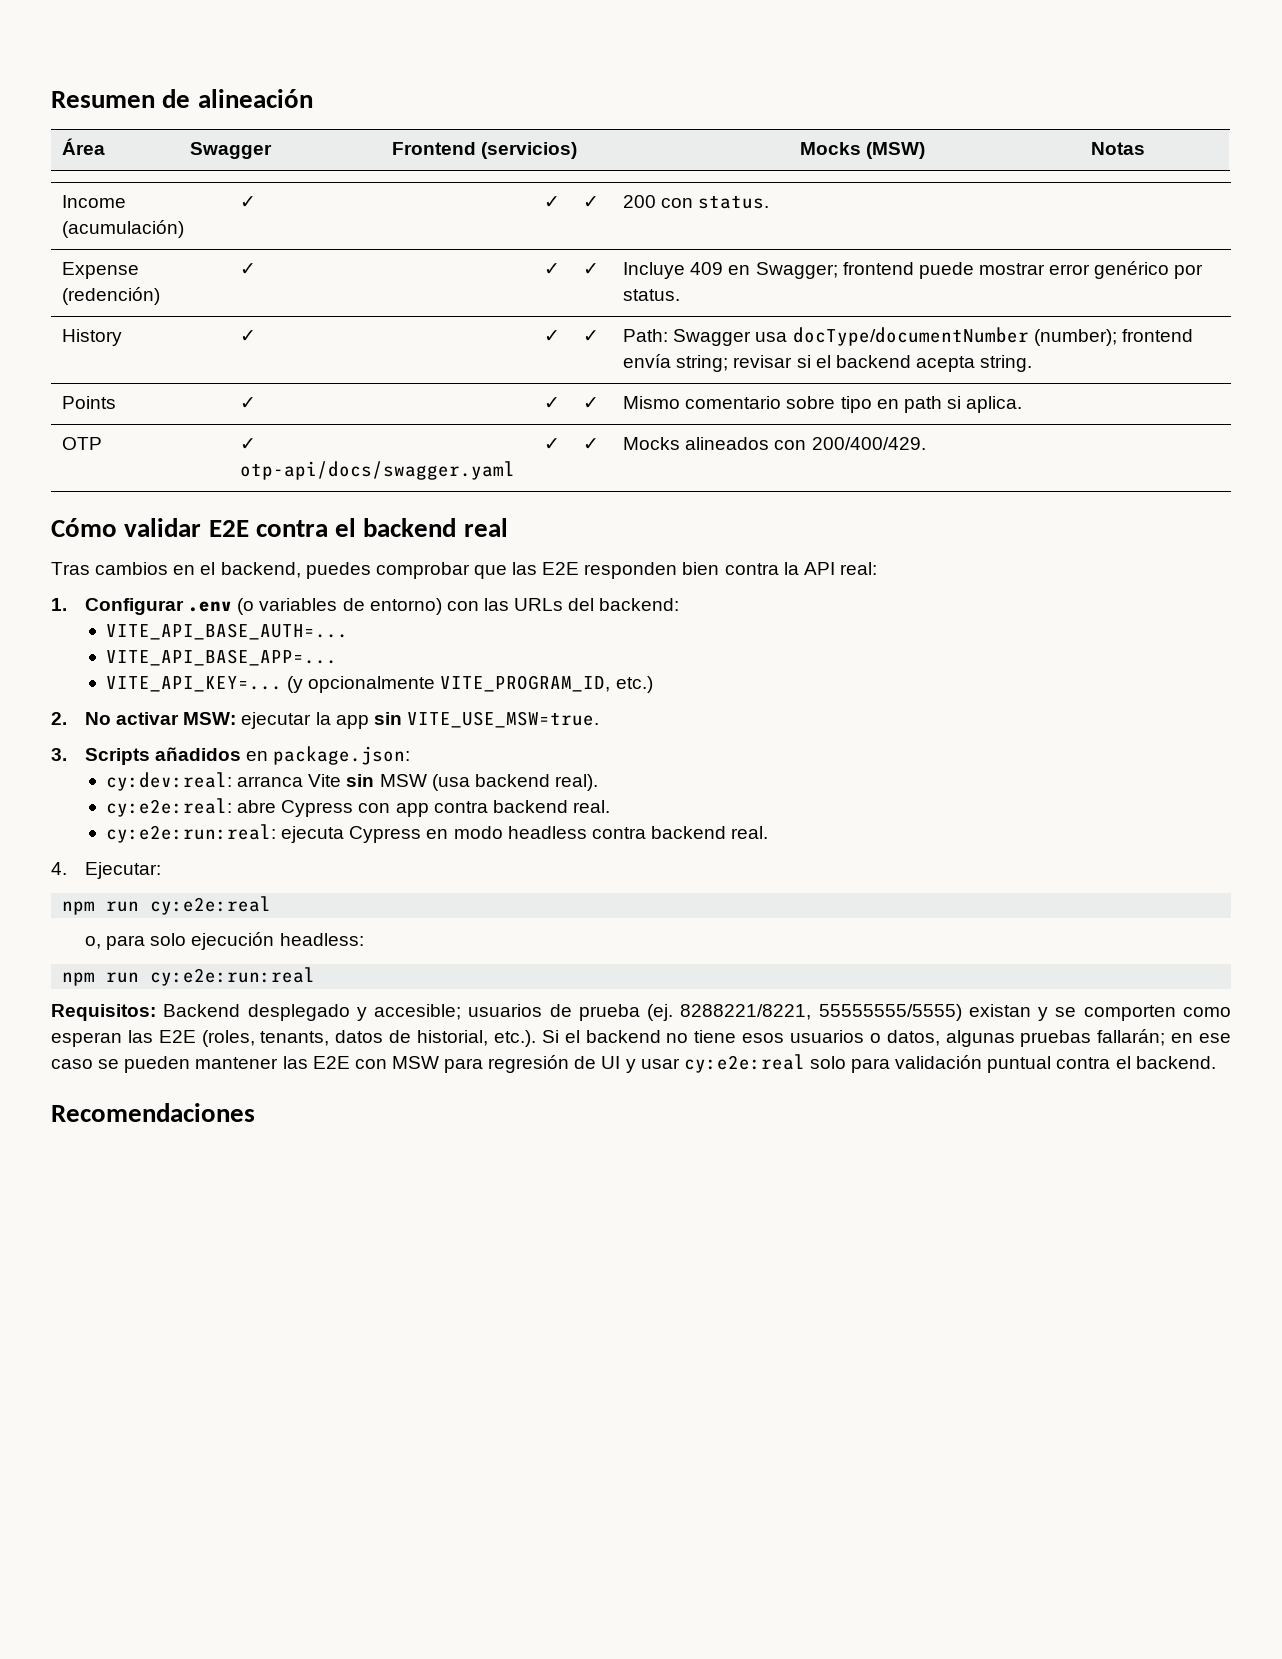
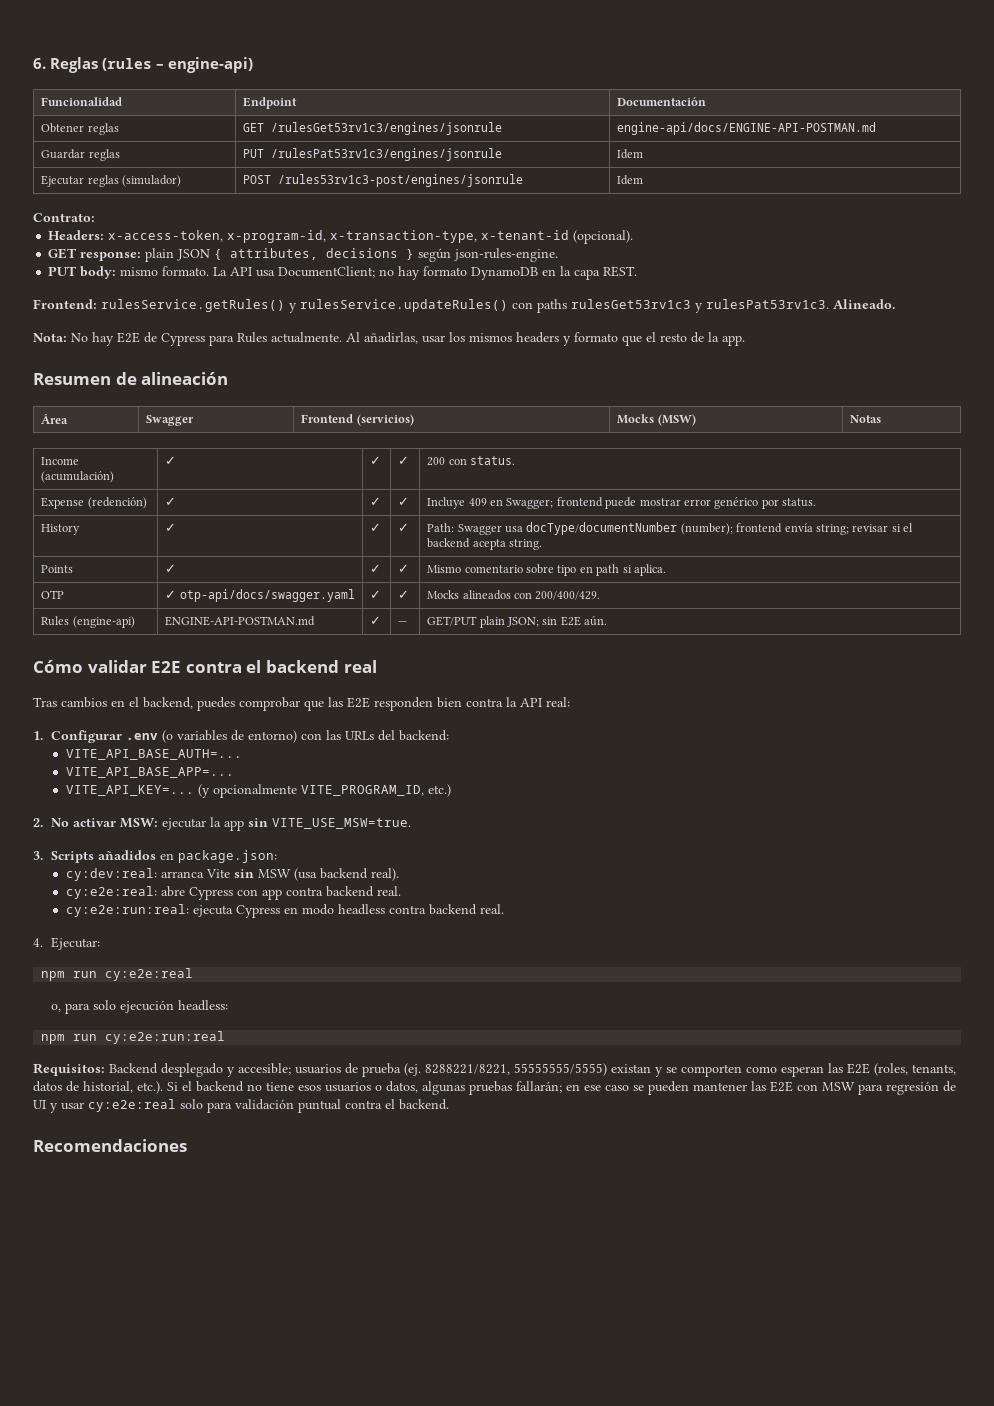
(51, 99) none -> [33,57,254,73] [41,97,123,106] [243,97,298,109] [617,97,707,106] [41,123,119,135] [243,122,503,135] [617,122,877,135] [41,149,120,161] [243,148,503,161] [617,149,644,159] [41,175,182,187] [243,174,524,187] [617,175,644,185] [33,213,95,222] [48,230,634,244] [48,248,559,262] [48,266,638,280] [33,299,895,313] [33,332,745,346] 6. Reglas (rules – engine-api) // Funcionalidad | Endpoint | Documentación // Obtener reglas | GET /rulesGet53rv1c3/engines/jsonrule | engine-api/docs/ENGINE-API-POSTMAN.md // Guardar reglas | PUT /rulesPat53rv1c3/engines/jsonrule | Idem // Ejecutar reglas (simulador) | POST /rules53rv1c3-post/engines/jsonrule | Idem // Contrato: // Headers: x-access-token, x-program-id, x-transaction-type, x-tenant-id (opcional). // GET response: plain JSON { attributes, decisions } según json-rules-engine. // PUT body: mismo formato. La API usa DocumentClient; no hay formato DynamoDB en la capa REST. // Frontend: rulesService.getRules() y rulesService.updateRules() con paths rulesGet53rv1c3 y rulesPat53rv1c3. Alineado. // Nota: No hay E2E de Cypress para Rules actualmente. Al añadirlas, usar los mismos headers y formato que el resto de la app. //
(926, 443) none -> [41,616,135,628] [165,616,316,626] [370,616,382,625] [398,621,408,625] [427,615,608,628] // Rules (engine-api) | ENGINE-API-POSTMAN.md | ✓ | — | GET/PUT plain JSON; sin E2E aún.

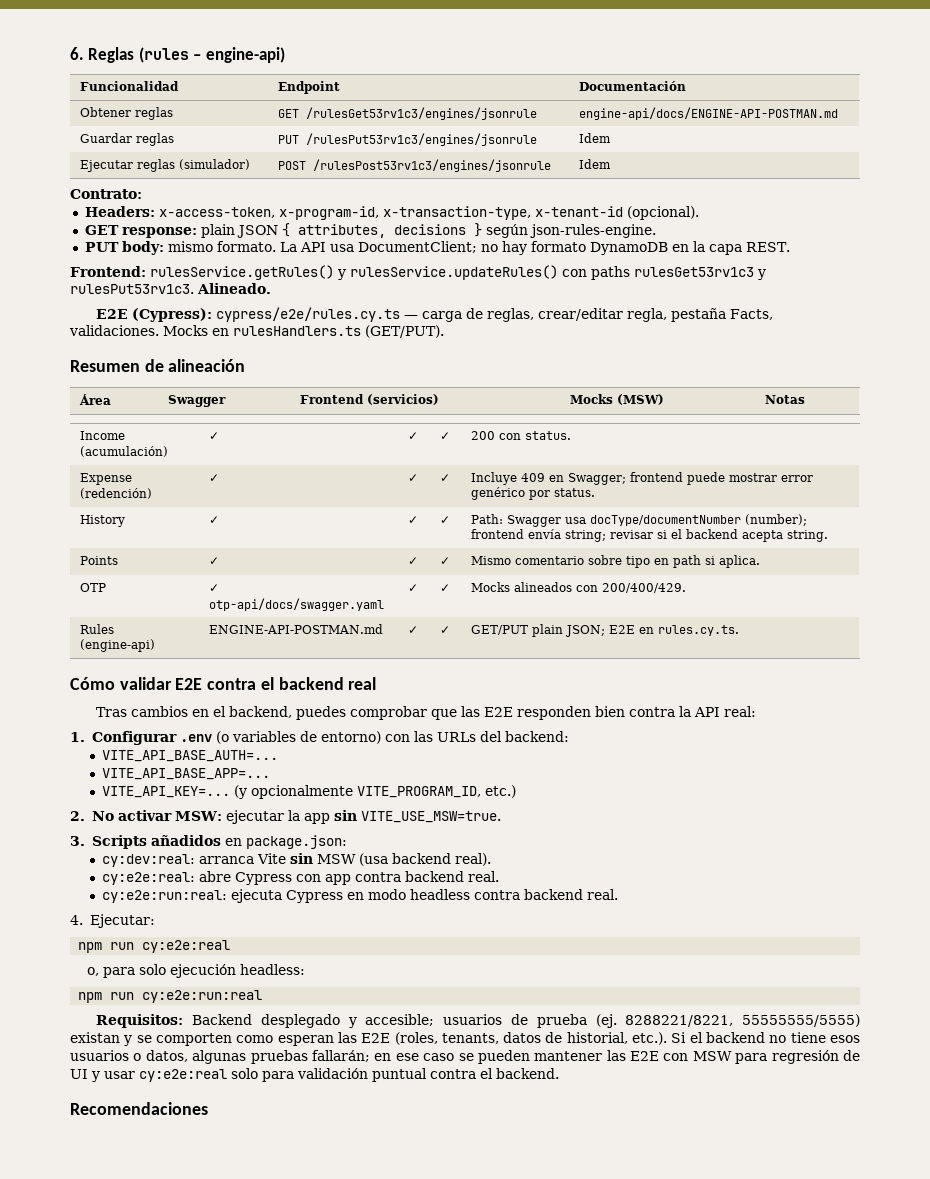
[271,148,503,161] /rulesPat53rv1c3/engines/jsonrule -> [306,133,538,146] /rulesPut53rv1c3/engines/jsonrule
[278,174,524,187] /rules53rv1c3-post/engines/jsonrule -> [313,159,552,172] /rulesPost53rv1c3/engines/jsonrule
[706,299,829,309] rulesPat53rv1c3. -> [70,284,194,294] rulesPut53rv1c3.
[33,332,745,346] Nota: No hay E2E de Cypress para Rules actualmente. Al añadirlas, usar los mismos headers y formato que el resto de la app. -> [96,307,774,322] [69,325,444,338] E2E (Cypress): cypress/e2e/rules.cy.ts — carga de reglas, crear/editar regla, pestaña Facts, validaciones. Mocks en rulesHandlers.ts (GET/PUT).
[398,621,408,625] — -> [440,626,451,634] ✓
[542,615,608,626] sin E2E aún. -> [609,625,740,636] E2E en rules.cy.ts.

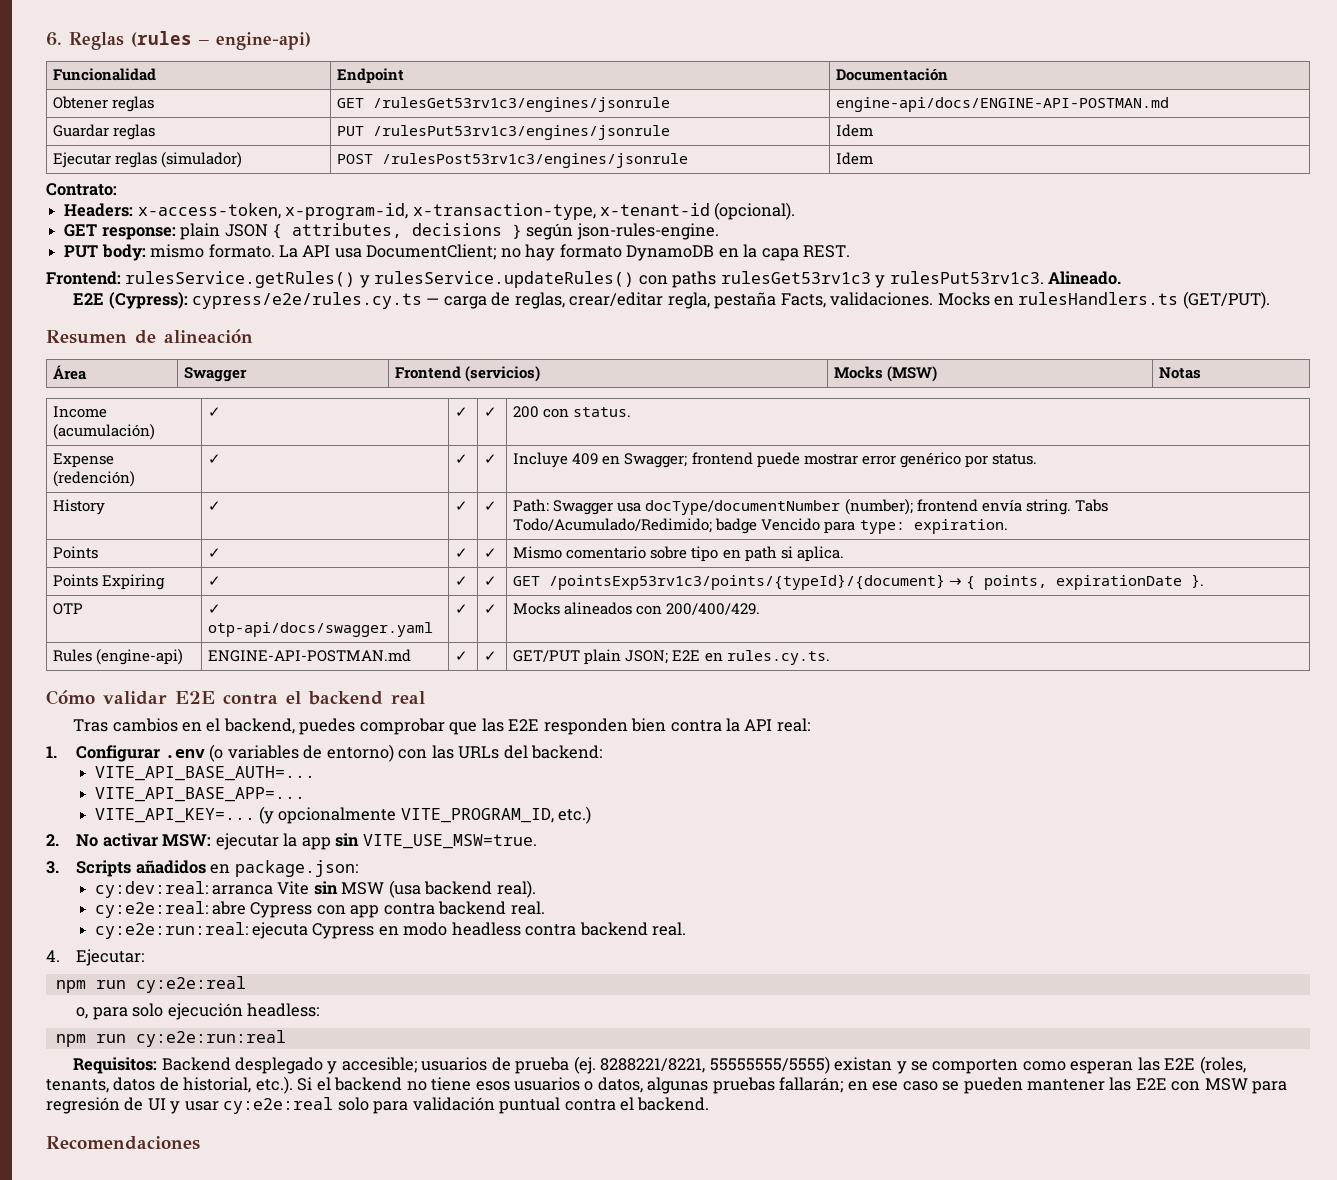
[565,529,829,542] string; revisar si el backend acepta string. -> [1025,499,1108,515] [513,518,1008,534] string. Tabs Todo/Acumulado/Redimido; badge Vencido para type: expiration.
(761, 561) none -> [53,574,166,590] [208,576,222,586] [455,576,469,586] [484,576,498,586] [513,574,1205,590] // Points Expiring | ✓ | ✓ | ✓ | GET /pointsExp53rv1c3/points/{typeId}/{document} → { points, expirationDate }.

